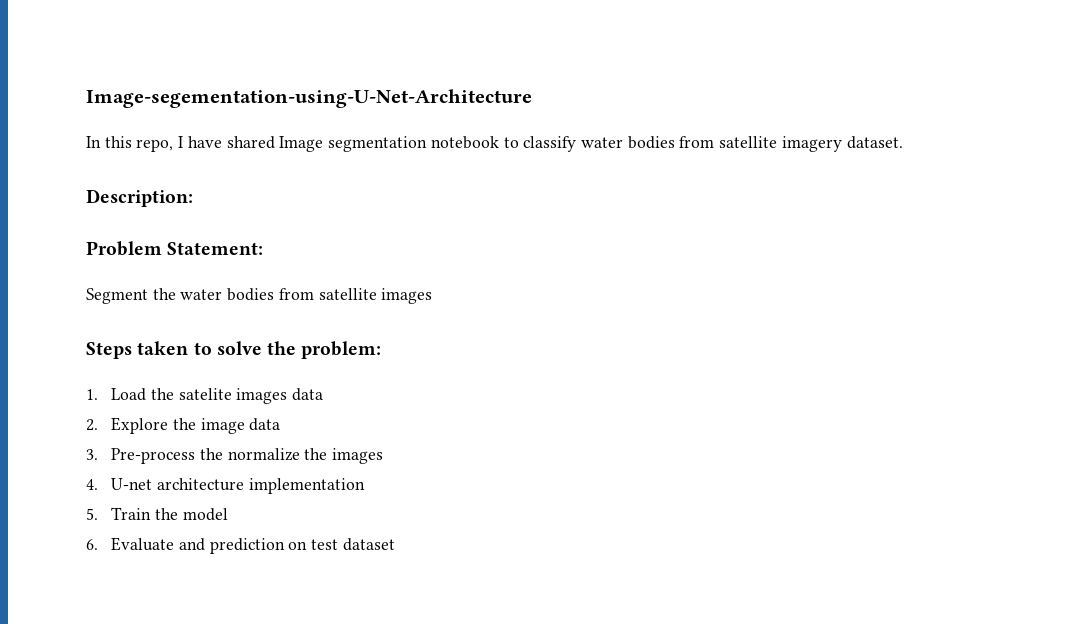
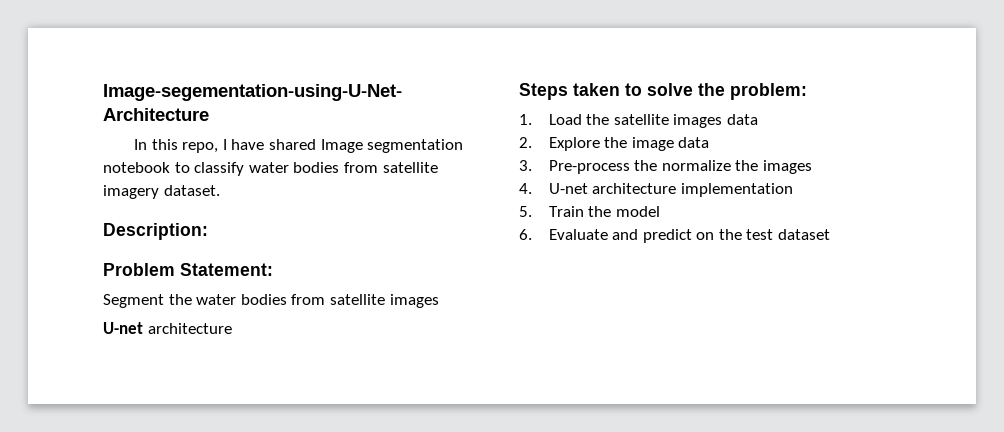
(433, 296) none -> [103,322,232,334] // U-net architecture
[178,388,232,400] satelite -> [613,114,669,125] satellite
[209,538,308,554] prediction on -> [642,229,742,243] predict on the

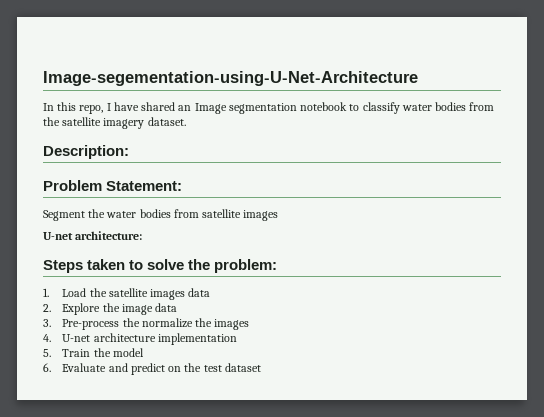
(317, 144) none -> [178,105,192,111] an
(378, 167) none -> [43,117,60,126] the
[147,323,232,334] architecture -> [75,231,143,240] architecture:

